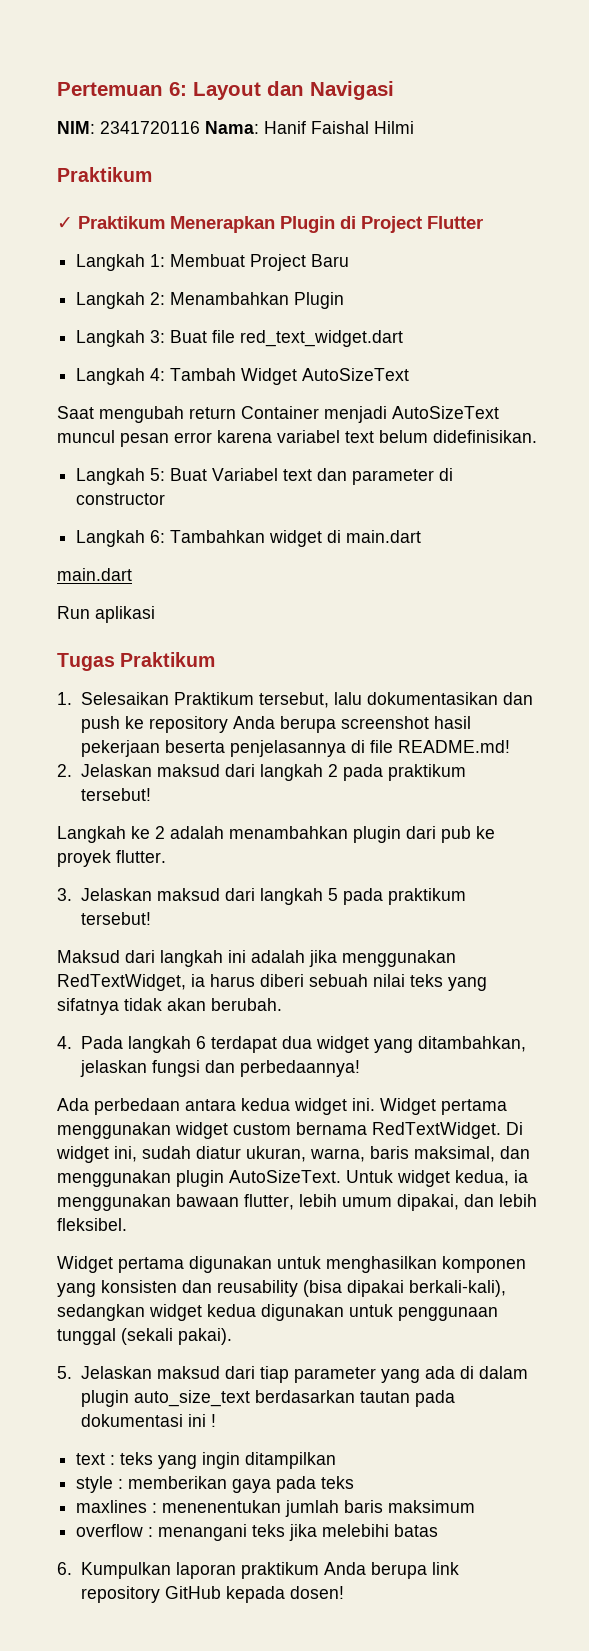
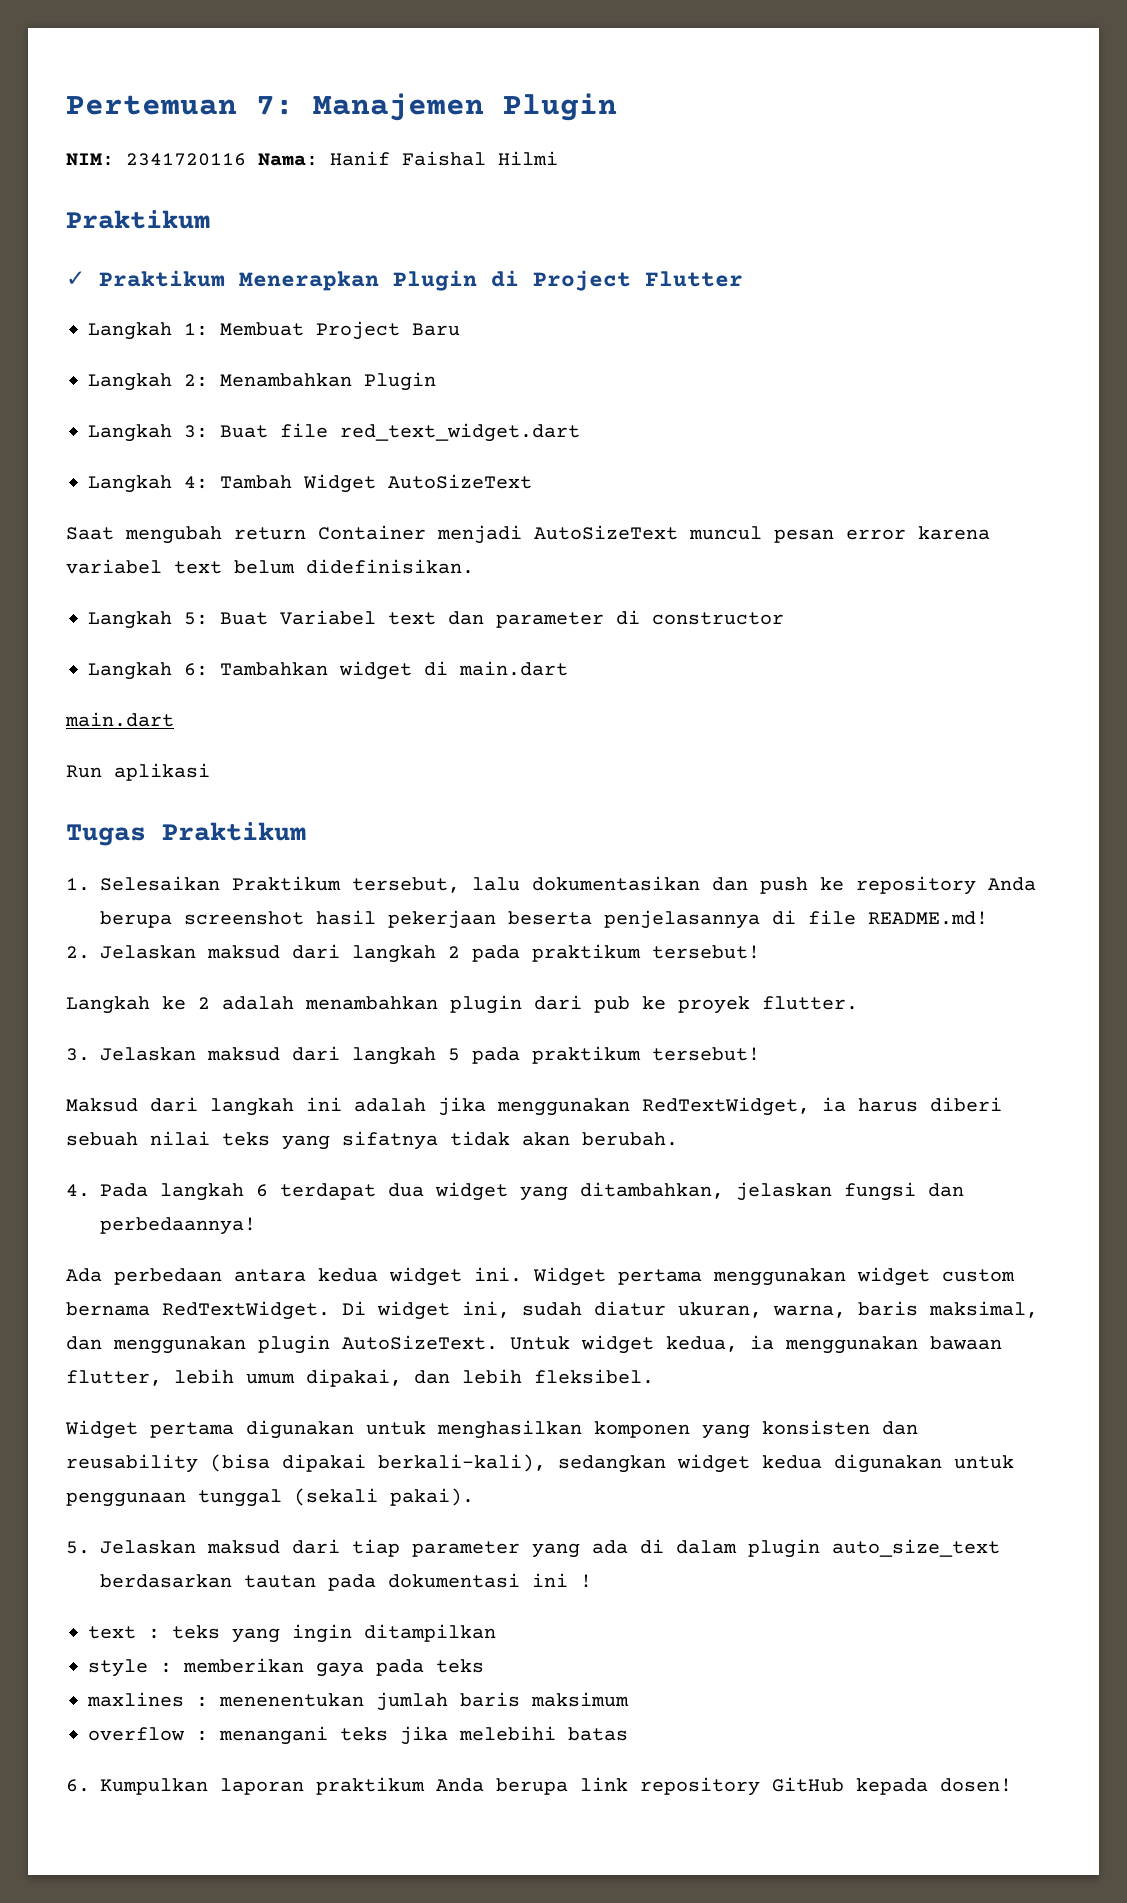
[169,81,394,100] 6: Layout dan Navigasi -> [256,93,617,121] 7: Manajemen Plugin

